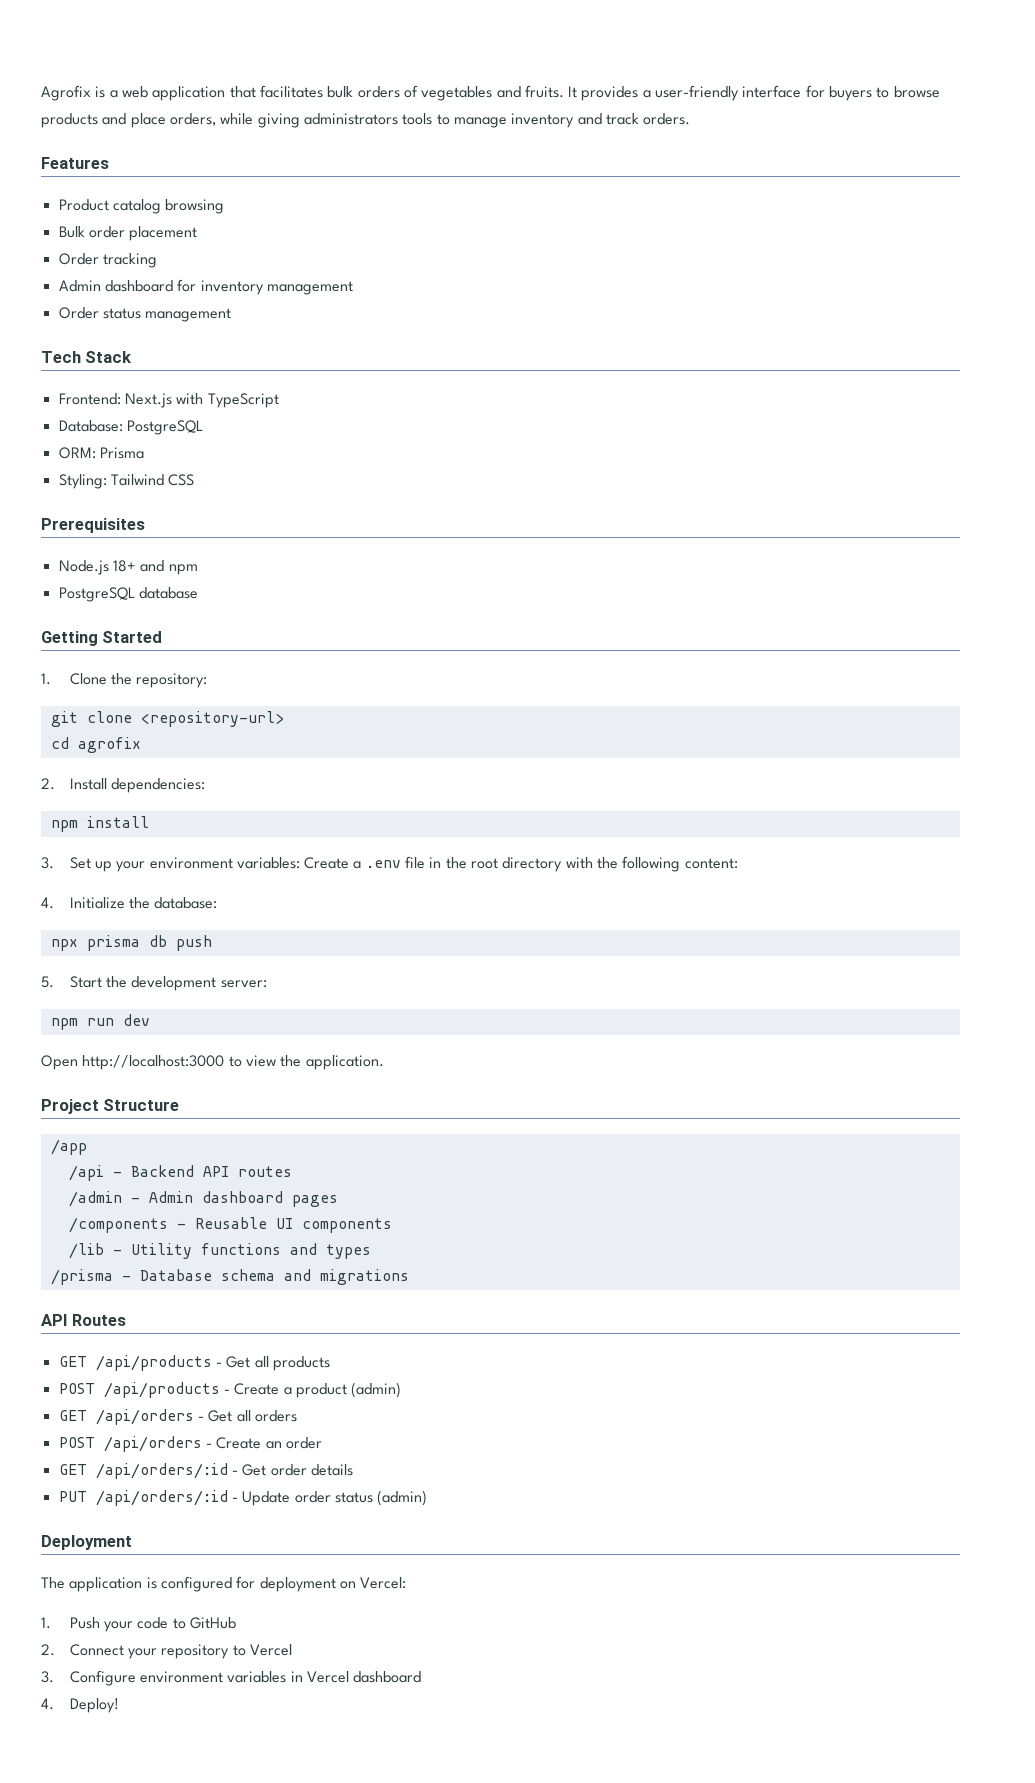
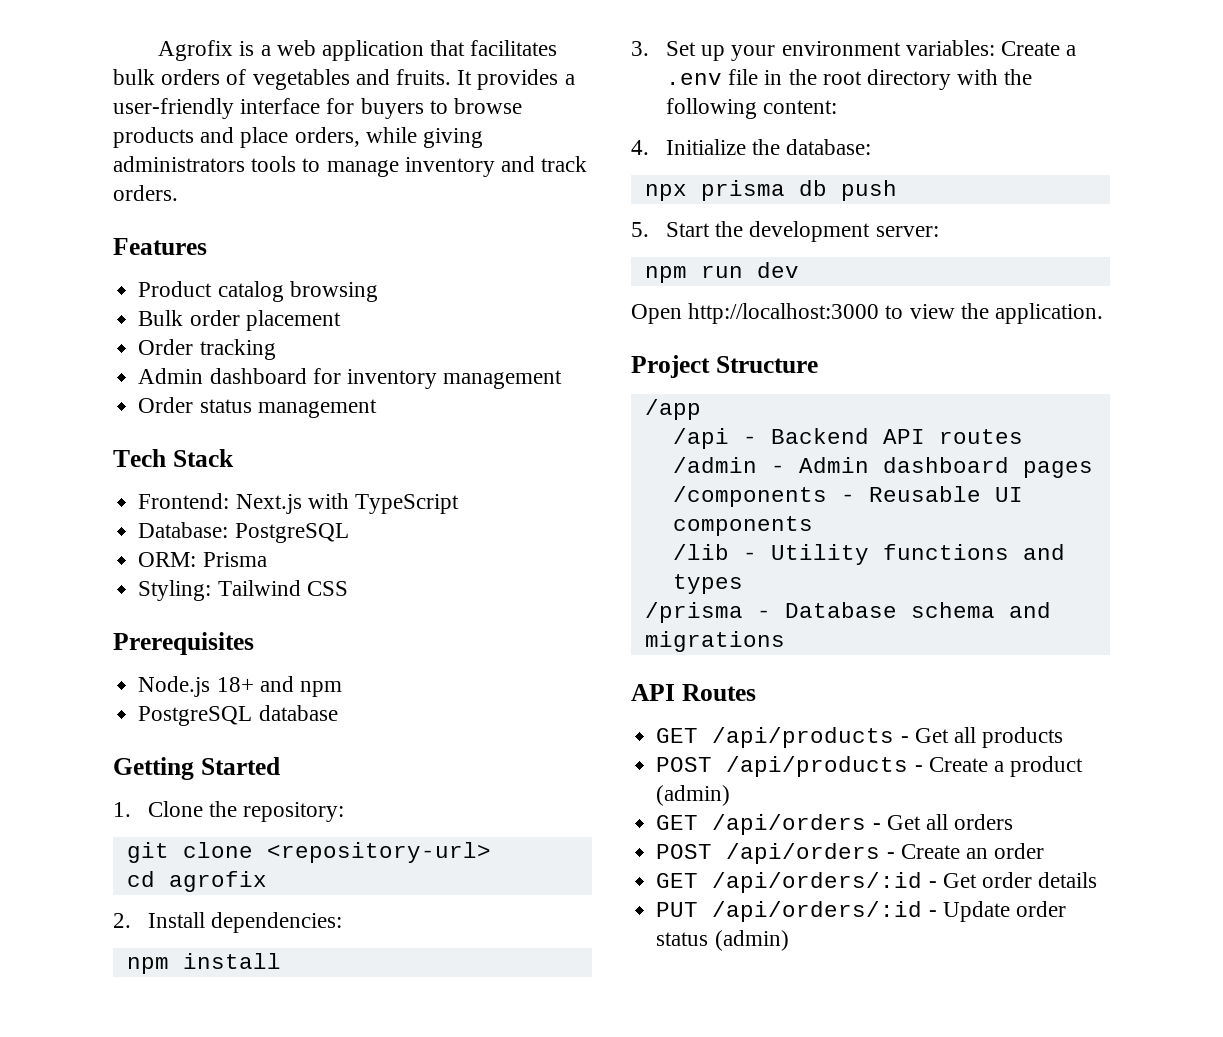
[41,1535,132,1550] [41,1576,407,1592] [41,1617,236,1632] [41,1644,292,1659] [41,1670,422,1686] [41,1698,119,1713] // Deployment // The application is configured for deployment on Vercel: // 1. Push your code to GitHub // 2. Connect your repository to Vercel // 3. Configure environment variables in Vercel dashboard // 4. Deploy! -> (789, 940) none

